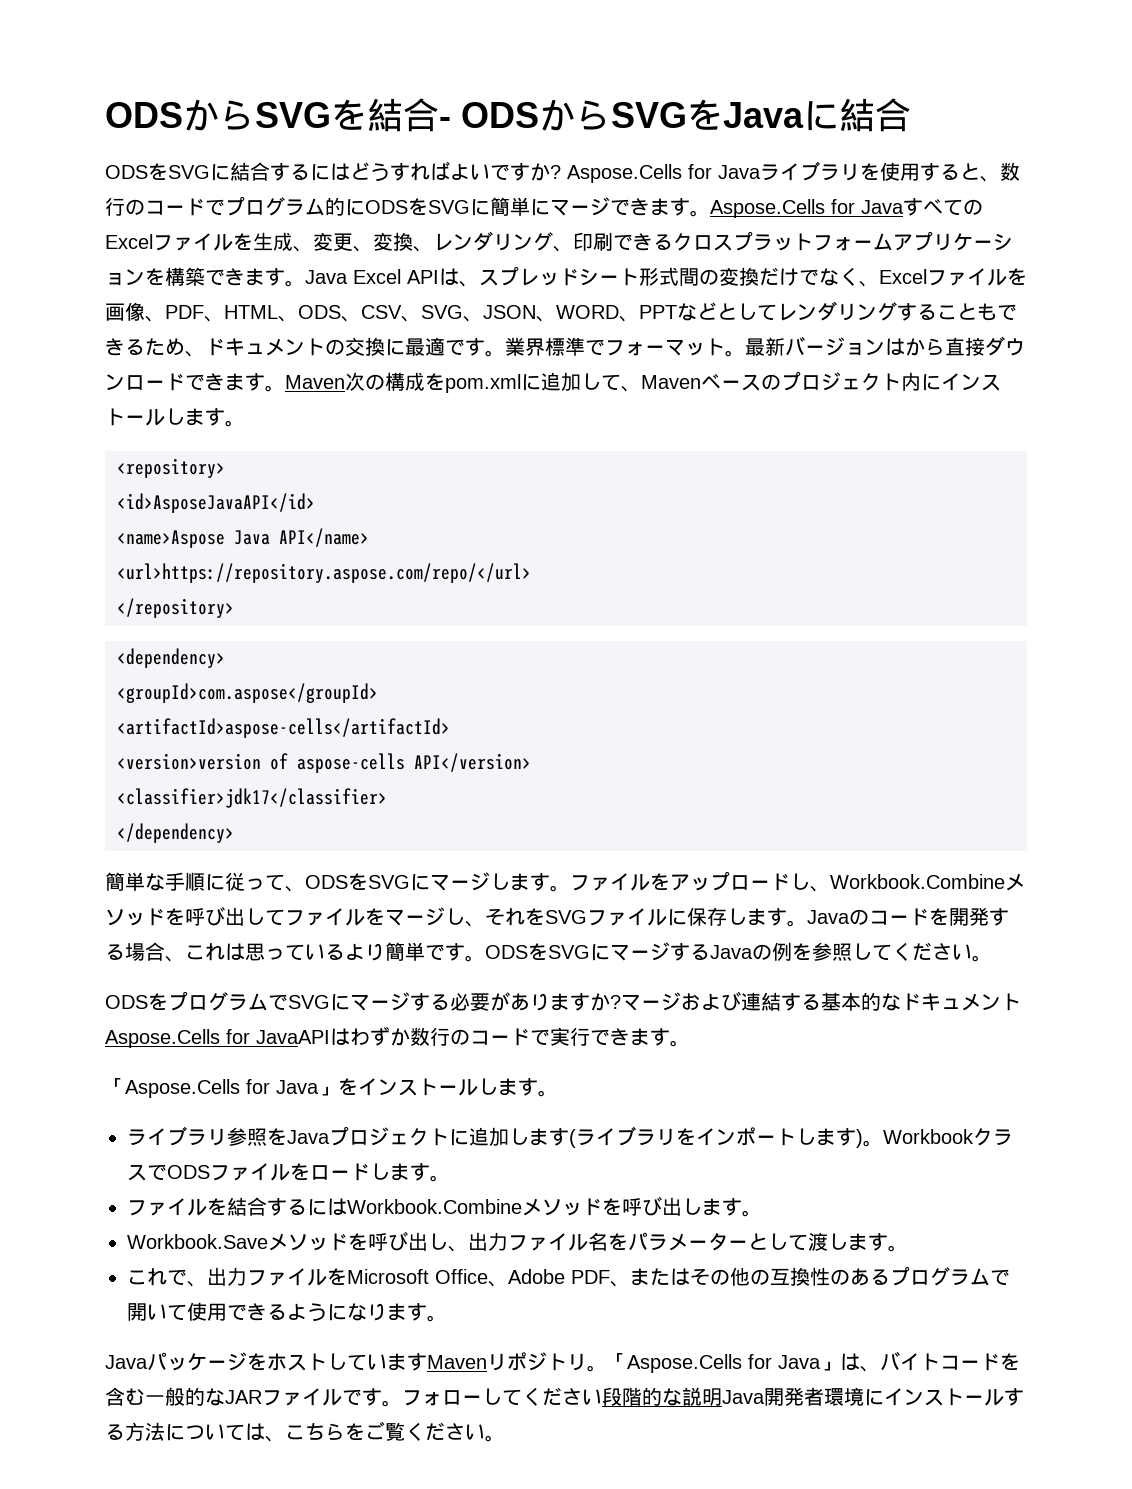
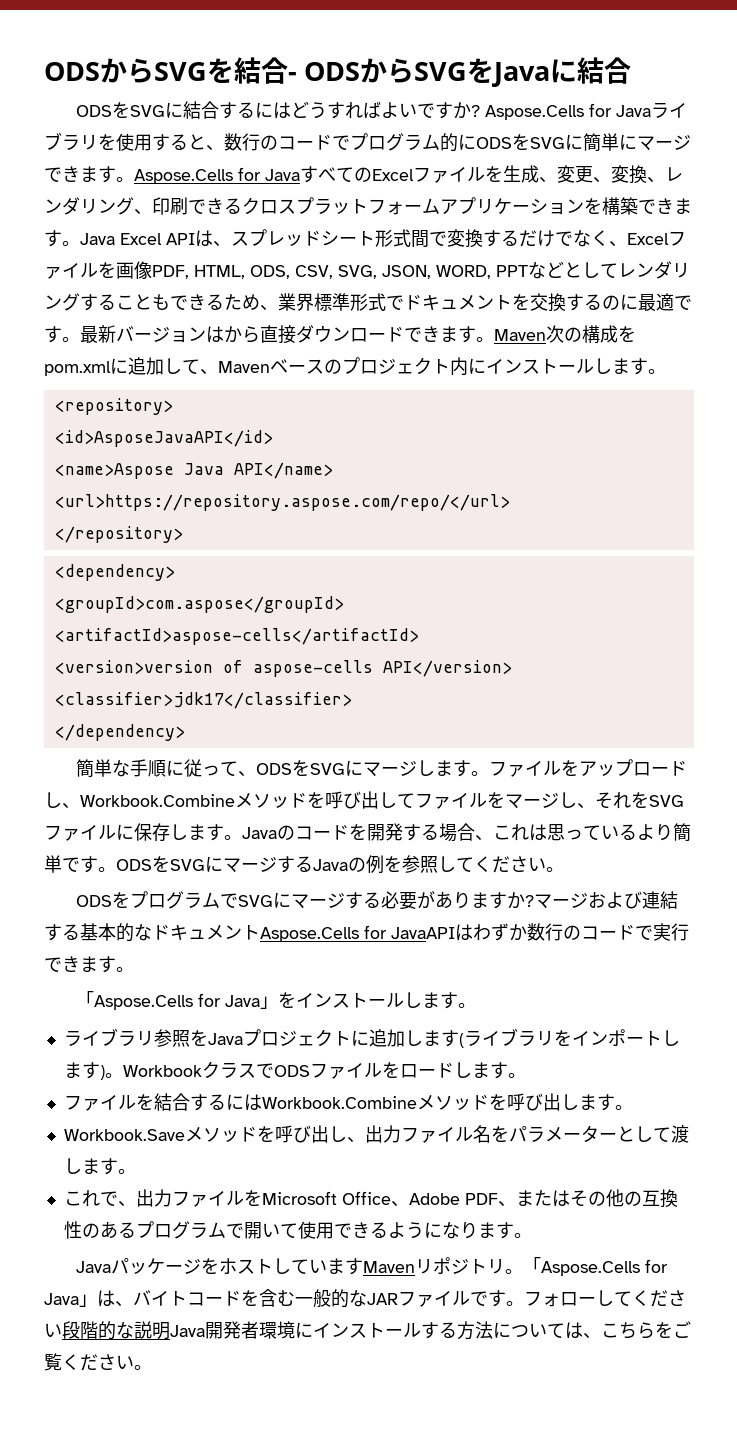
[699,267,759,286] の変換 -> [429,229,519,248] で変換する
[145,305,639,322] 、PDF、HTML、ODS、CSV、SVG、JSON、WORD、 -> [152,265,491,279] PDF, HTML, ODS, CSV, SVG, JSON, WORD,
[205,337,725,357] ドキュメントの交換に最適です。業界標準でフォーマット -> [278,293,692,312] [44,326,62,343] 業界標準形式でドキュメントを交換するのに最適です

